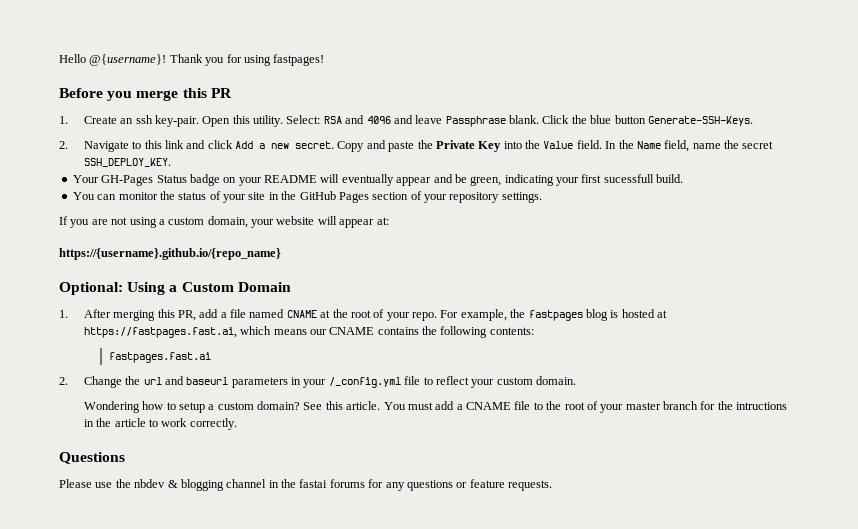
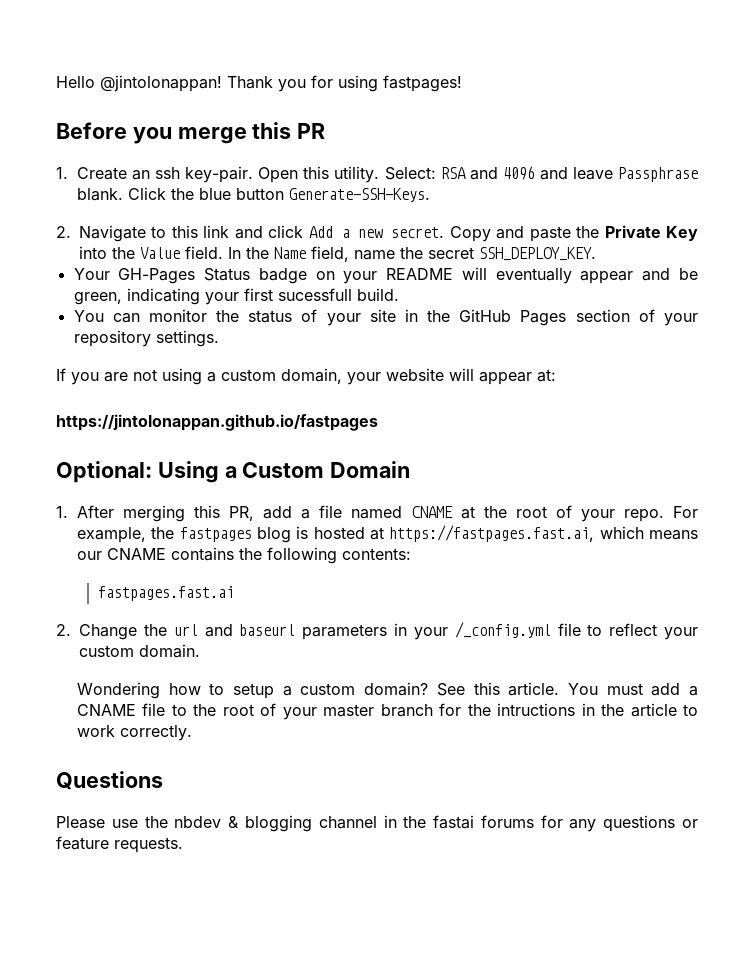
[89,54,167,66] @{username}! -> [100,75,222,92] @jintolonappan!
[59,248,281,260] https://{username}.github.io/{repo_name} -> [56,414,378,431] https://jintolonappan.github.io/fastpages

